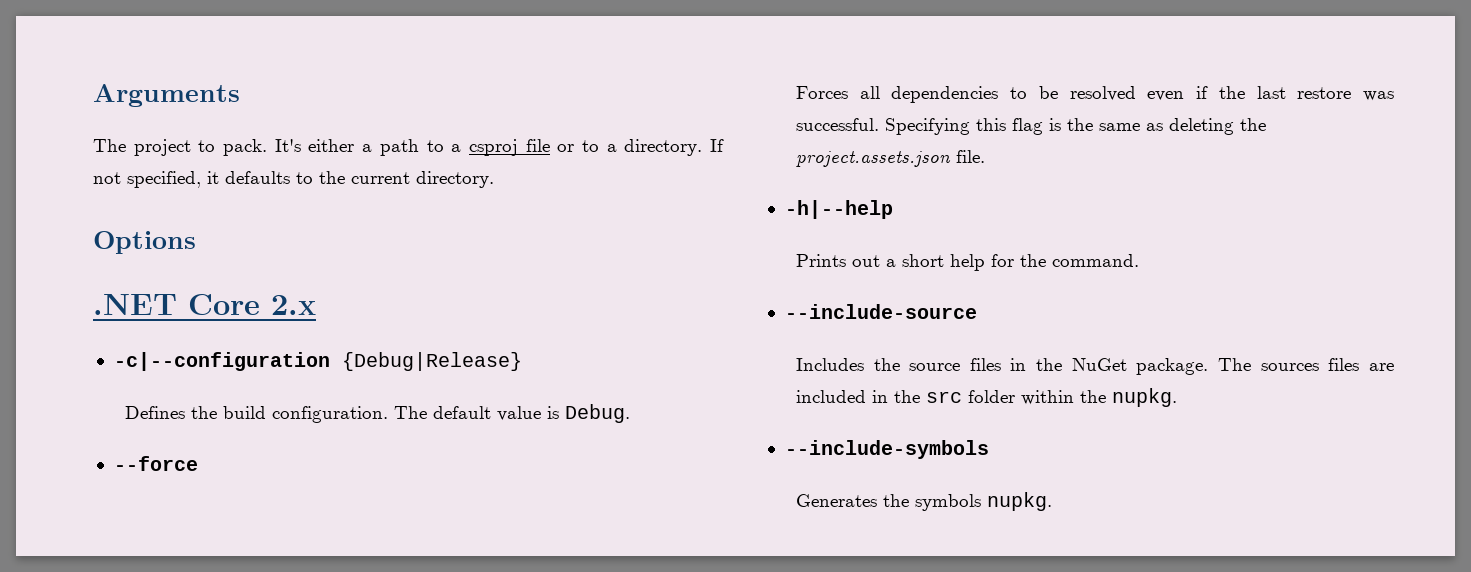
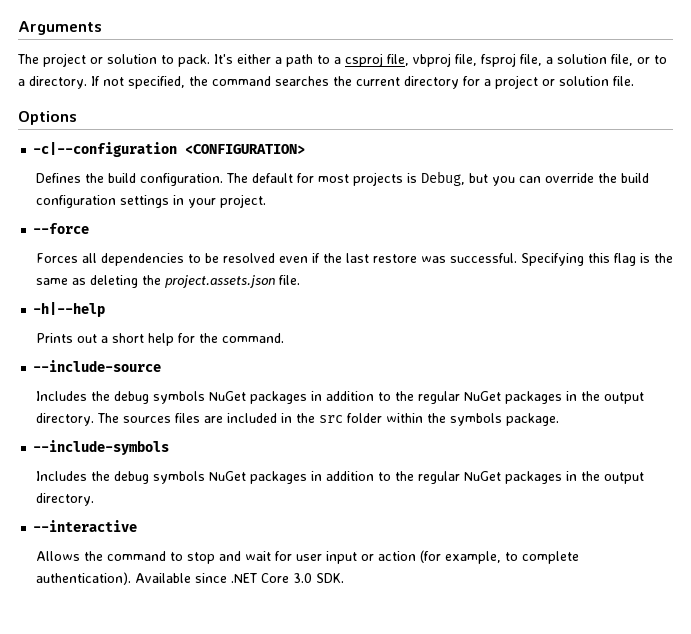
(191, 147) none -> [90,54,157,64] or solution
[525,139,550,152] file -> [387,53,633,67] file, vbproj file, fsproj file, a solution file,
[207,171,494,188] [93,231,196,254] [93,294,316,315] it defaults to the current directory. // Options // .NET Core 2.x -> [189,75,634,89] [18,111,77,125] the command searches the current directory for a project or solution file. // Options
[341,352,522,371] {Debug|Release} -> [185,144,306,154] <CONFIGURATION>
[496,404,630,423] value is Debug. -> [296,171,649,186] [35,194,266,208] for most projects is Debug, but you can override the build configuration settings in your project.
[909,358,1209,375] source files in the NuGet package. -> [113,391,644,404] [35,413,94,426] debug symbols NuGet packages in addition to the regular NuGet packages in the output directory.
[1111,388,1177,407] nupkg. -> [449,413,559,426] symbols package.
[795,492,1052,511] Generates the symbols nupkg. -> [35,471,644,484] [35,493,94,506] [33,520,138,532] [35,550,579,564] [35,572,344,585] Includes the debug symbols NuGet packages in addition to the regular NuGet packages in the output directory. // --interactive // Allows the command to stop and wait for user input or action (for example, to complete authentication). Available since .NET Core 3.0 SDK.

